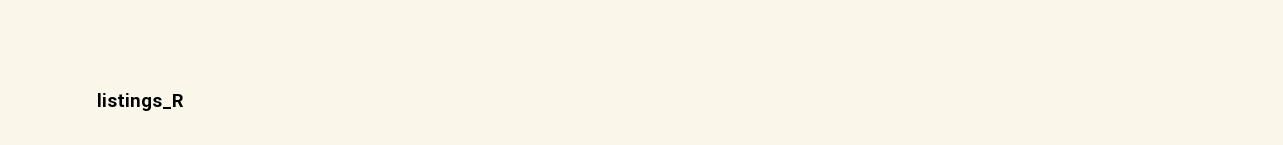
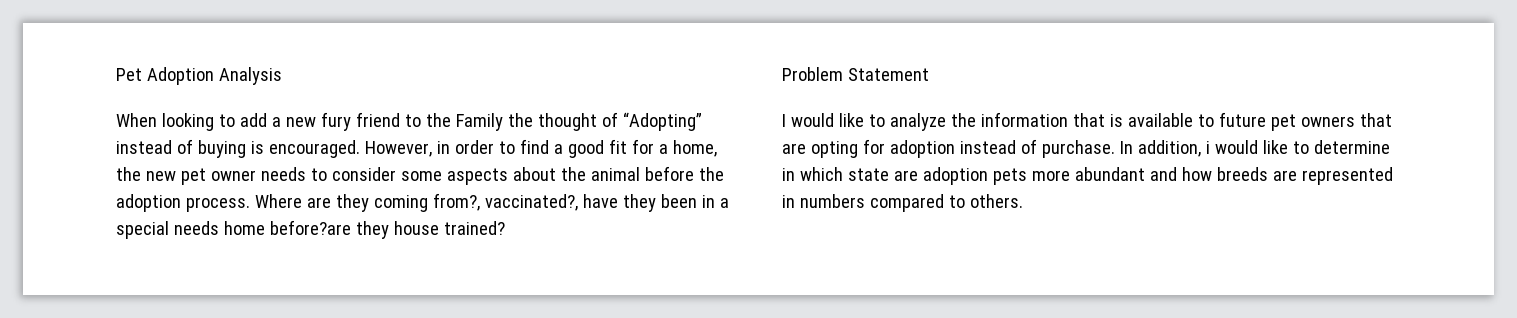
[97,93,184,111] listings_R -> [116,67,282,85] [116,112,702,131] [116,139,717,158] [116,166,724,185] [116,193,729,212] [116,220,505,239] [782,67,929,81] [782,112,1392,131] [782,139,1390,158] [782,167,1393,185] [782,194,1023,212] Pet Adoption Analysis // When looking to add a new fury friend to the Family the thought of “Adopting” instead of buying is encouraged. However, in order to find a good fit for a home, the new pet owner needs to consider some aspects about the animal before the adoption process. Where are they coming from?, vaccinated?, have they been in a special needs home before?are they house trained? // Problem Statement // I would like to analyze the information that is available to future pet owners that are opting for adoption instead of purchase. In addition, i would like to determine in which state are adoption pets more abundant and how breeds are represented in numbers compared to others.

